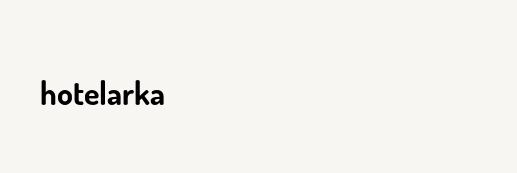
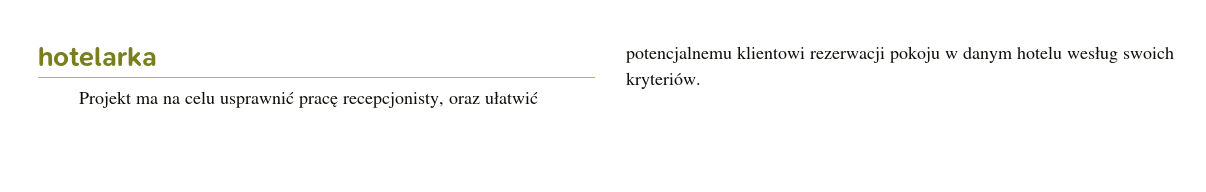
(165, 92) none -> [78,91,538,108] [626,46,1174,63] [626,72,701,89] // Projekt ma na celu usprawnić pracę recepcjonisty, oraz ułatwić potencjalnemu klientowi rezerwacji pokoju w danym hotelu wesług swoich kryteriów.

